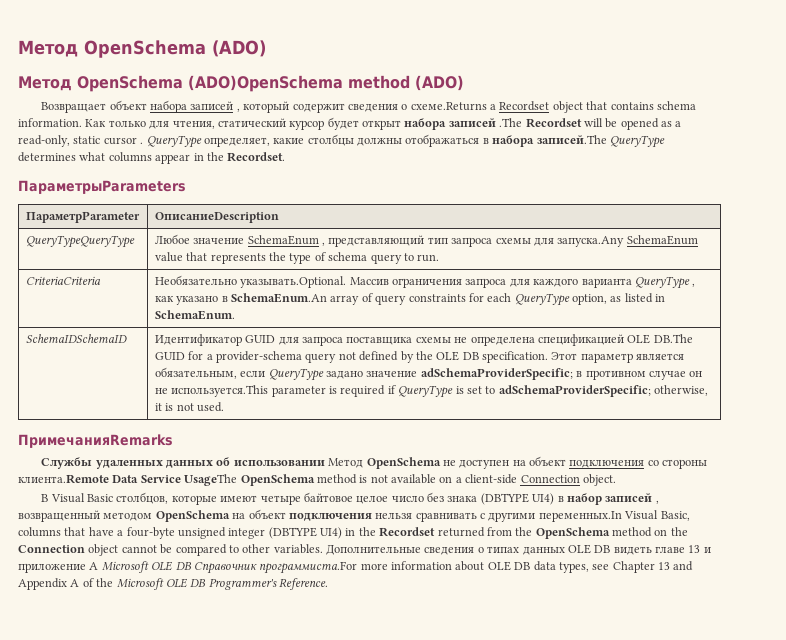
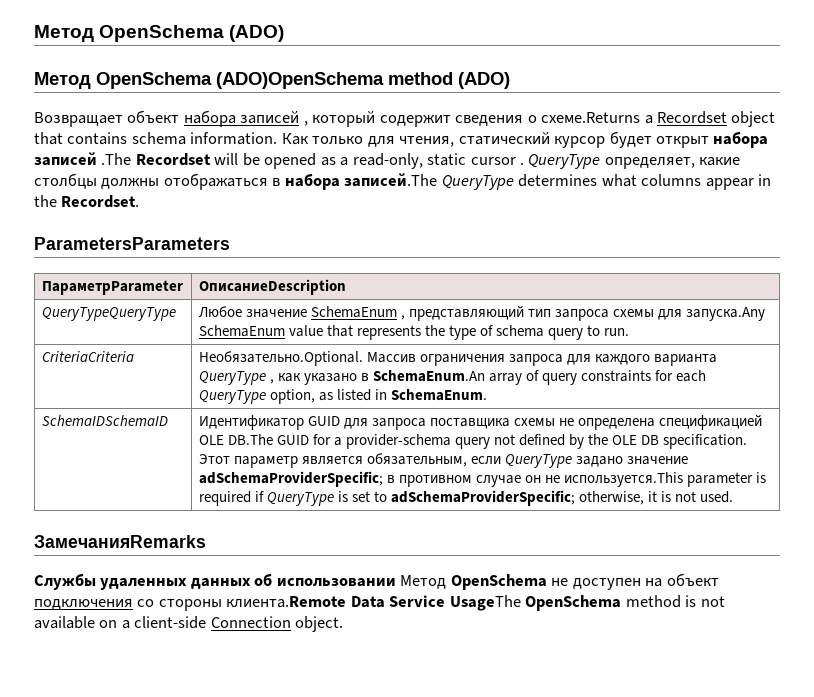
[18,180,186,194] ПараметрыParameters -> [34,237,230,250] ParametersParameters
[154,275,347,288] Необязательно указывать.Optional. -> [198,351,363,366] Необязательно.Optional.
[18,434,173,448] ПримечанияRemarks -> [34,535,206,548] ЗамечанияRemarks
[41,492,659,505] [18,509,690,522] [18,527,688,539] [18,544,711,556] [18,561,694,574] [18,578,328,590] // В Visual Basic столбцов, которые имеют четыре байтовое целое число без знака (DBTYPE UI4) в набор записей , возвращенный методом OpenSchema на объект подключения нельзя сравнивать с другими переменных.In Visual Basic, columns that have a four-byte unsigned integer (DBTYPE UI4) in the Recordset returned from the OpenSchema method on the Connection object cannot be compared to other variables. Дополнительные сведения о типах данных OLE DB видеть главе 13 и приложение A Microsoft OLE DB Справочник программиста.For more information about OLE DB data types, see Chapter 13 and Appendix A of the Microsoft OLE DB Programmer's Reference. -> (344, 624) none

